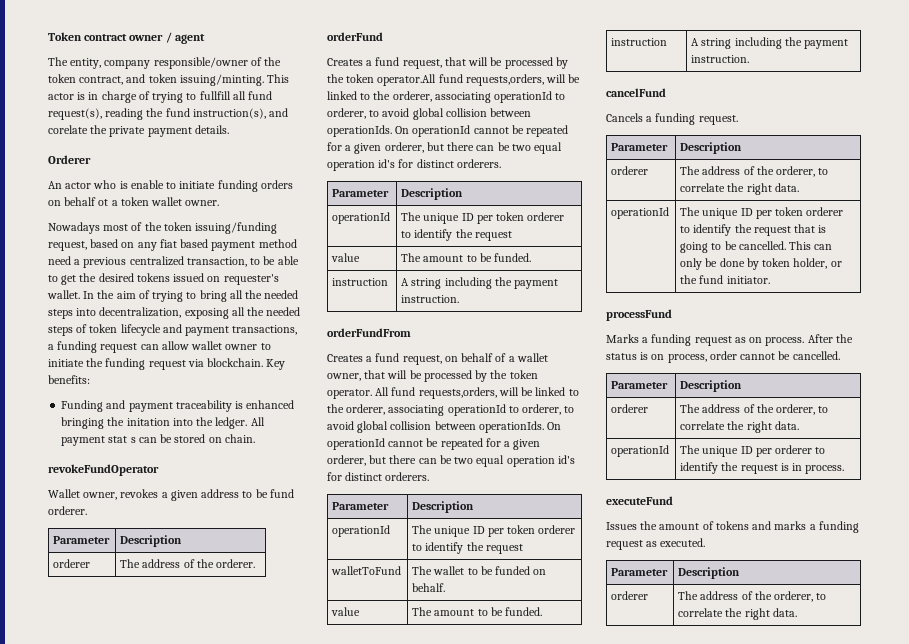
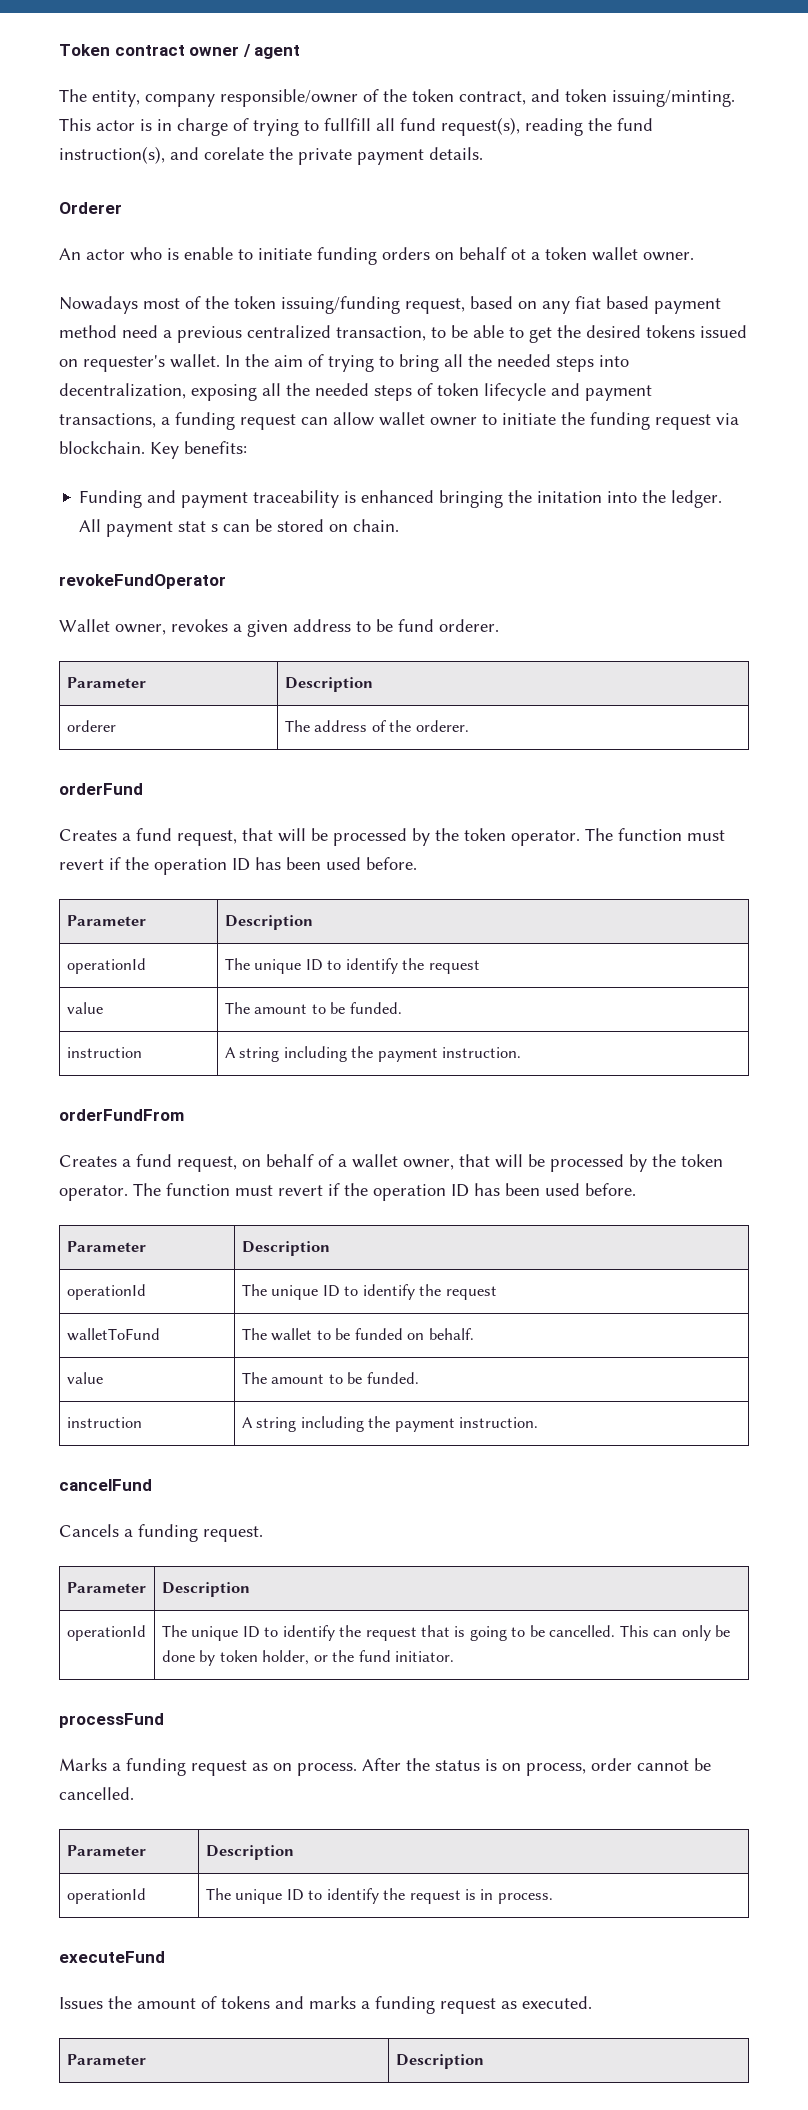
[377,74,581,86] [327,91,566,103] [327,108,532,120] [327,125,569,137] [327,142,563,154] [327,159,501,171] [332,189,390,197] [401,188,464,200] [332,212,391,224] [401,212,565,224] operator.All fund requests,orders, will be linked to the orderer, associating operationId to orderer, to avoid global collision between operationIds. On operationId cannot be repeated for a given orderer, but there can be two equal operation id's for distinct orderers. // Parameter | Description // operationId | The unique ID per token orderer -> [511,828,725,846] [59,857,417,875] [66,915,146,926] [224,915,313,930] [66,958,146,974] [224,958,323,974] operator. The function must revert if the operation ID has been used before. // Parameter | Description // operationId | The unique ID
[375,387,579,399] [327,404,575,416] [327,421,562,433] [327,438,541,450] [327,455,575,467] [327,472,430,481] [332,502,390,510] [412,501,475,513] [332,525,391,537] [412,525,576,537] All fund requests,orders, will be linked to the orderer, associating operationId to orderer, to avoid global collision between operationIds. On operationId cannot be repeated for a given orderer, but there can be two equal operation id's for distinct orderers. // Parameter | Description // operationId | The unique ID per token orderer -> [133,1183,636,1201] [66,1241,146,1252] [241,1241,330,1256] [66,1284,146,1300] [241,1284,340,1300] The function must revert if the operation ID has been used before. // Parameter | Description // operationId | The unique ID
[611,166,649,175] [680,166,829,177] [680,183,799,195] [611,207,670,219] [680,207,844,219] // orderer | The address of the orderer, to correlate the right data. // operationId | The unique ID per token orderer -> [66,1625,146,1641] [161,1625,260,1641] // operationId | The unique ID
[611,404,649,413] [680,404,829,415] [680,421,799,433] [611,445,670,457] [680,445,813,457] // orderer | The address of the orderer, to correlate the right data. // operationId | The unique ID per orderer -> [66,1888,146,1904] [205,1888,304,1904] // operationId | The unique ID
[611,591,649,600] [678,591,827,602] [678,608,797,620] // orderer | The address of the orderer, to correlate the right data. -> (484, 2061) none

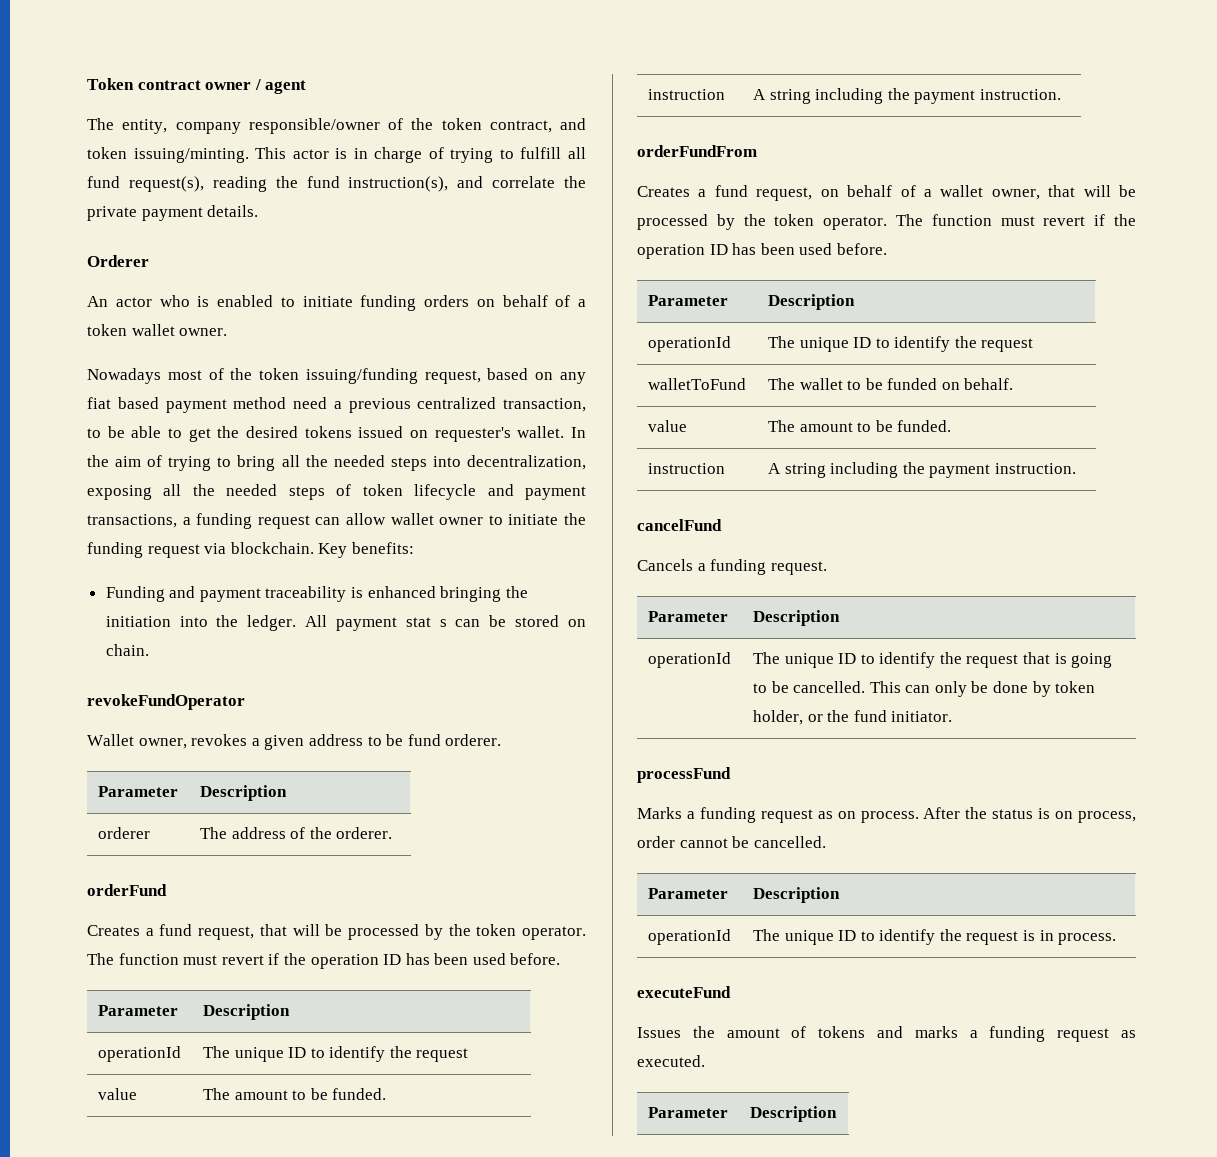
[324,118,371,131] fullfill -> [520,147,562,159] fulfill
[204,147,264,160] corelate -> [492,176,556,188] correlate
[184,247,233,260] enable -> [217,295,273,307] enabled
[511,249,526,260] ot -> [555,295,571,307] of
[537,491,603,503] initation -> [105,616,171,627] initiation

